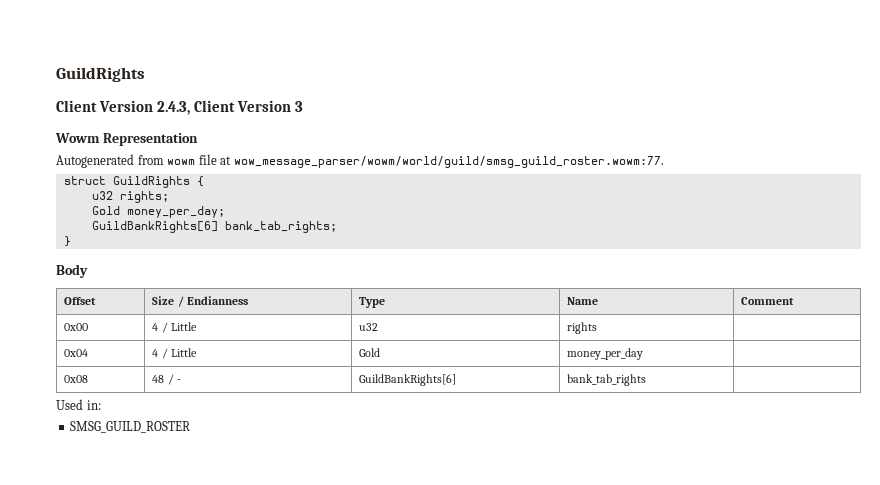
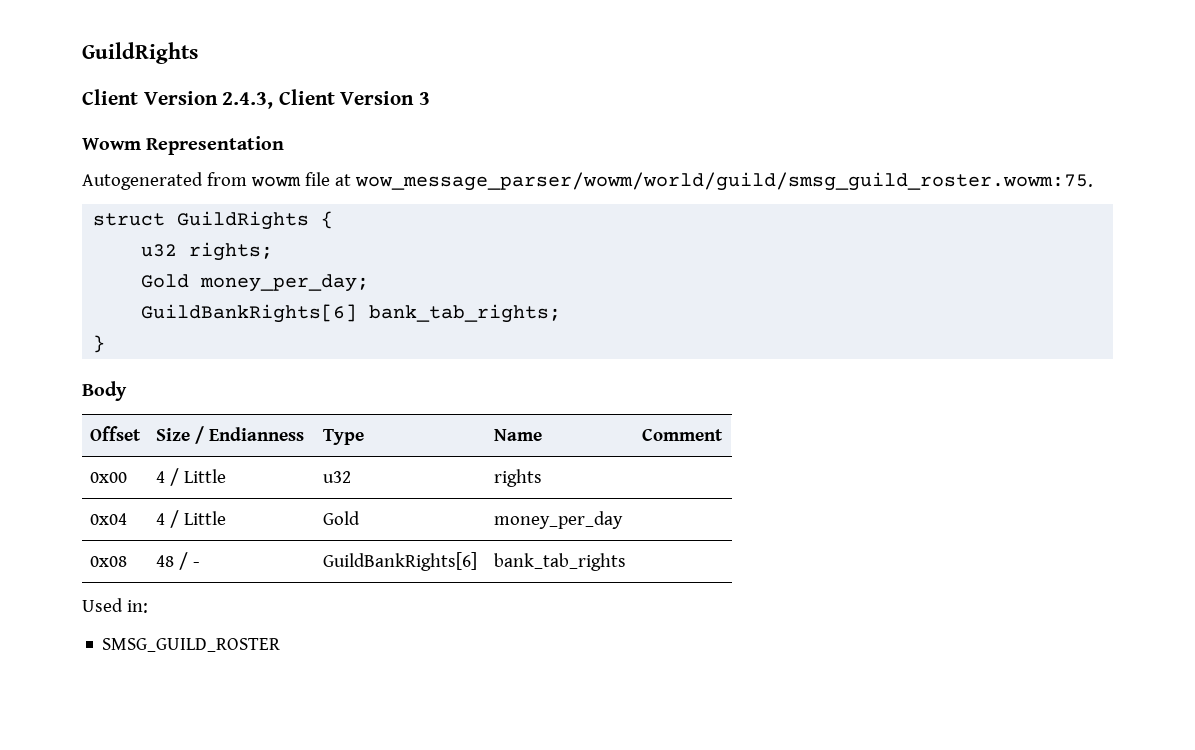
[233,156,664,168] wow_message_parser/wowm/world/guild/smsg_guild_roster.wowm:77. -> [354,172,1093,191] wow_message_parser/wowm/world/guild/smsg_guild_roster.wowm:75.

